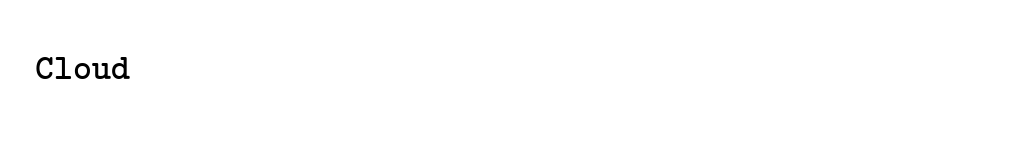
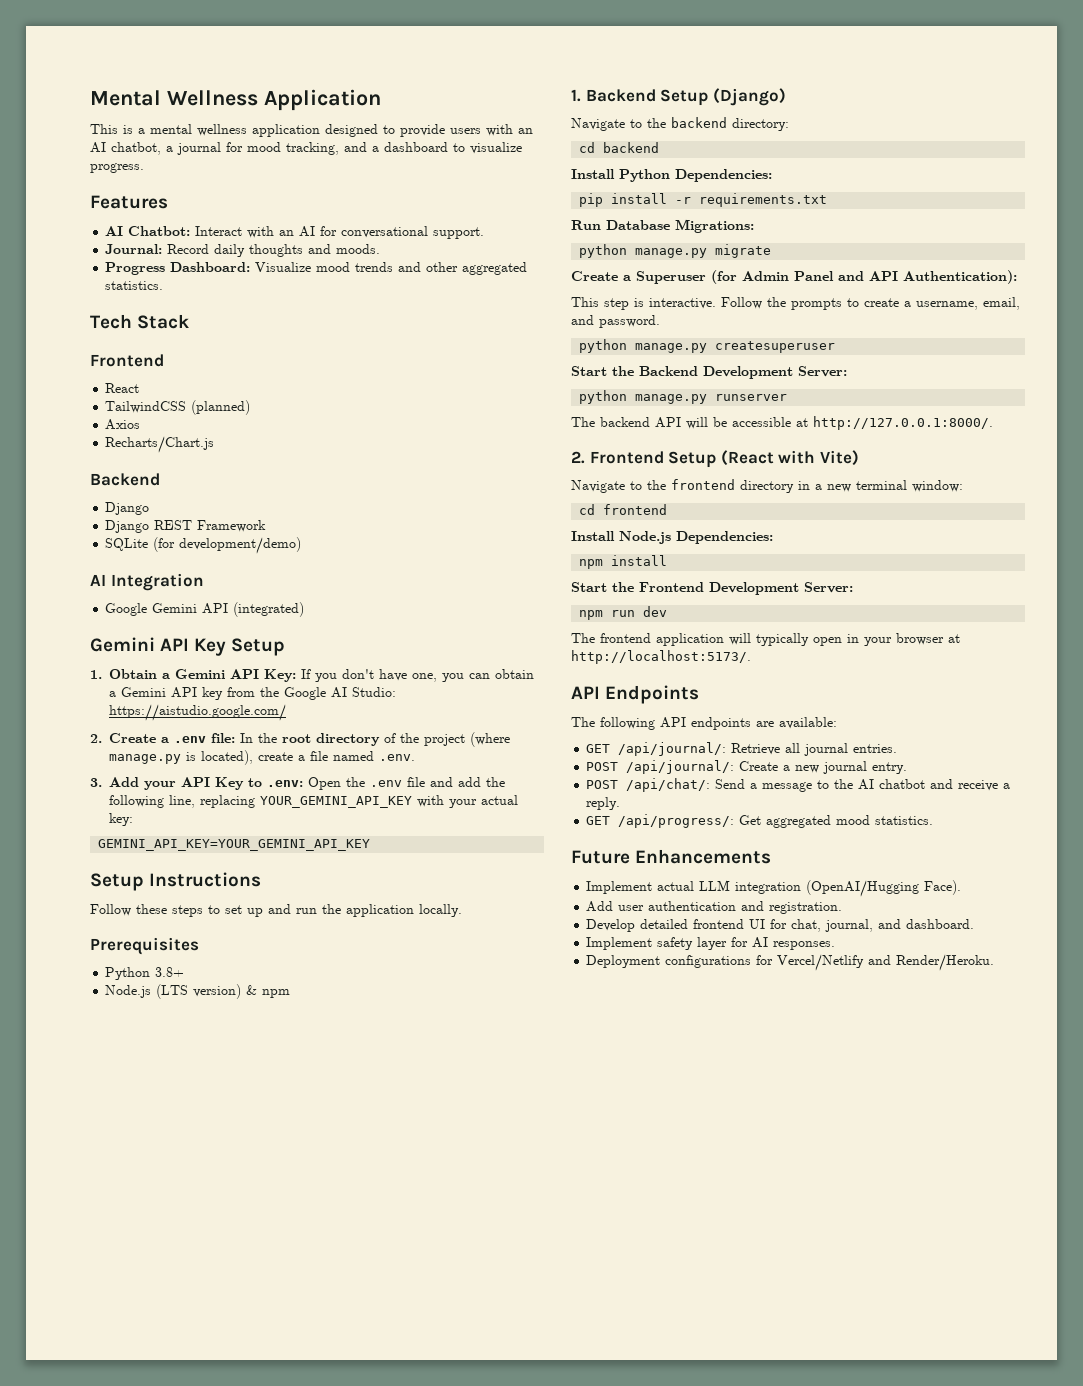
[35,57,130,79] Cloud -> [90,89,381,111] [90,124,533,137] [90,142,522,155] [90,163,144,173] [90,195,168,209] [105,226,485,239] [105,244,381,257] [105,262,528,275] [105,281,164,290] [90,314,190,329] [90,354,164,367] [105,383,140,393] [105,400,251,415] [105,419,141,430] [105,436,215,453] [90,473,160,486] [105,502,150,515] [105,520,267,533] [105,537,302,554] [90,573,204,591] [105,602,305,617] [90,637,286,656] [90,669,534,682] [109,687,396,700] [109,704,286,721] [90,732,510,747] [109,750,415,765] [90,777,505,790] [109,795,518,808] [109,813,133,826] [98,839,371,851] [90,872,262,891] [90,904,462,917] [90,937,199,955] [105,967,185,980] [105,984,291,999] [571,88,786,106] [571,117,789,131] [579,142,660,153] [571,169,772,182] [579,193,828,207] [571,219,754,233] [579,244,772,258] [571,270,1017,284] [571,297,1020,310] [571,315,660,328] [579,339,836,353] [571,366,847,379] [579,390,788,404] [571,416,993,430] [571,450,859,468] [571,479,963,493] [579,504,668,515] [571,531,773,544] [579,555,668,569] [571,582,853,595] [579,606,668,620] [571,633,960,646] [571,650,751,664] [571,685,700,704] [571,717,837,730] [586,742,898,756] [586,760,908,774] [586,778,1011,792] [586,797,621,810] [586,814,934,828] [571,849,772,864] [586,880,962,897] [586,901,843,914] [586,919,975,932] [586,937,836,950] [586,954,995,971] Mental Wellness Application // This is a mental wellness application designed to provide users with an AI chatbot, a journal for mood tracking, and a dashboard to visualize progress. // Features // AI Chatbot: Interact with an AI for conversational support. // Journal: Record daily thoughts and moods. // Progress Dashboard: Visualize mood trends and other aggregated statistics. // Tech Stack // Frontend // React // TailwindCSS (planned) // Axios // Recharts/Chart.js // Backend // Django // Django REST Framework // SQLite (for development/demo) // AI Integration // Google Gemini API (integrated) // Gemini API Key Setup // 1. Obtain a Gemini API Key: If you don't have one, you can obtain a Gemini API key from the Google AI Studio: https://aistudio.google.com/ // 2. Create a .env file: In the root directory of the project (where manage.py is located), create a file named .env. // 3. Add your API Key to .env: Open the .env file and add the following line, replacing YOUR_GEMINI_API_KEY with your actual key: // GEMINI_API_KEY=YOUR_GEMINI_API_KEY // Setup Instructions // Follow these steps to set up and run the application locally. // Prerequisites // Python 3.8+ // Node.js (LTS version) & npm // 1. Backend Setup (Django) // Navigate to the backend directory: // cd backend // Install Python Dependencies: // pip install -r requirements.txt // Run Database Migrations: // python manage.py migrate // Create a Superuser (for Admin Panel and API Authentication): // This step is interactive. Follow the prompts to create a username, email, and password. // python manage.py createsuperuser // Start the Backend Development Server: // python manage.py runserver // The backend API will be accessible at http://127.0.0.1:8000/. // 2. Frontend Setup (React with Vite) // Navigate to the frontend directory in a new terminal window: // cd frontend // Install Node.js Dependencies: // npm install // Start the Frontend Development Server: // npm run dev // The frontend application will typically open in your browser at http://localhost:5173/. // API Endpoints // The following API endpoints are available: // GET /api/journal/: Retrieve all journal entries. // POST /api/journal/: Create a new journal entry. // POST /api/chat/: Send a message to the AI chatbot and receive a reply. // GET /api/progress/: Get aggregated mood statistics. // Future Enhancements // Implement actual LLM integration (OpenAI/Hugging Face). // Add user authentication and registration. // Develop detailed frontend UI for chat, journal, and dashboard. // Implement safety layer for AI responses. // Deployment configurations for Vercel/Netlify and Render/Heroku.

